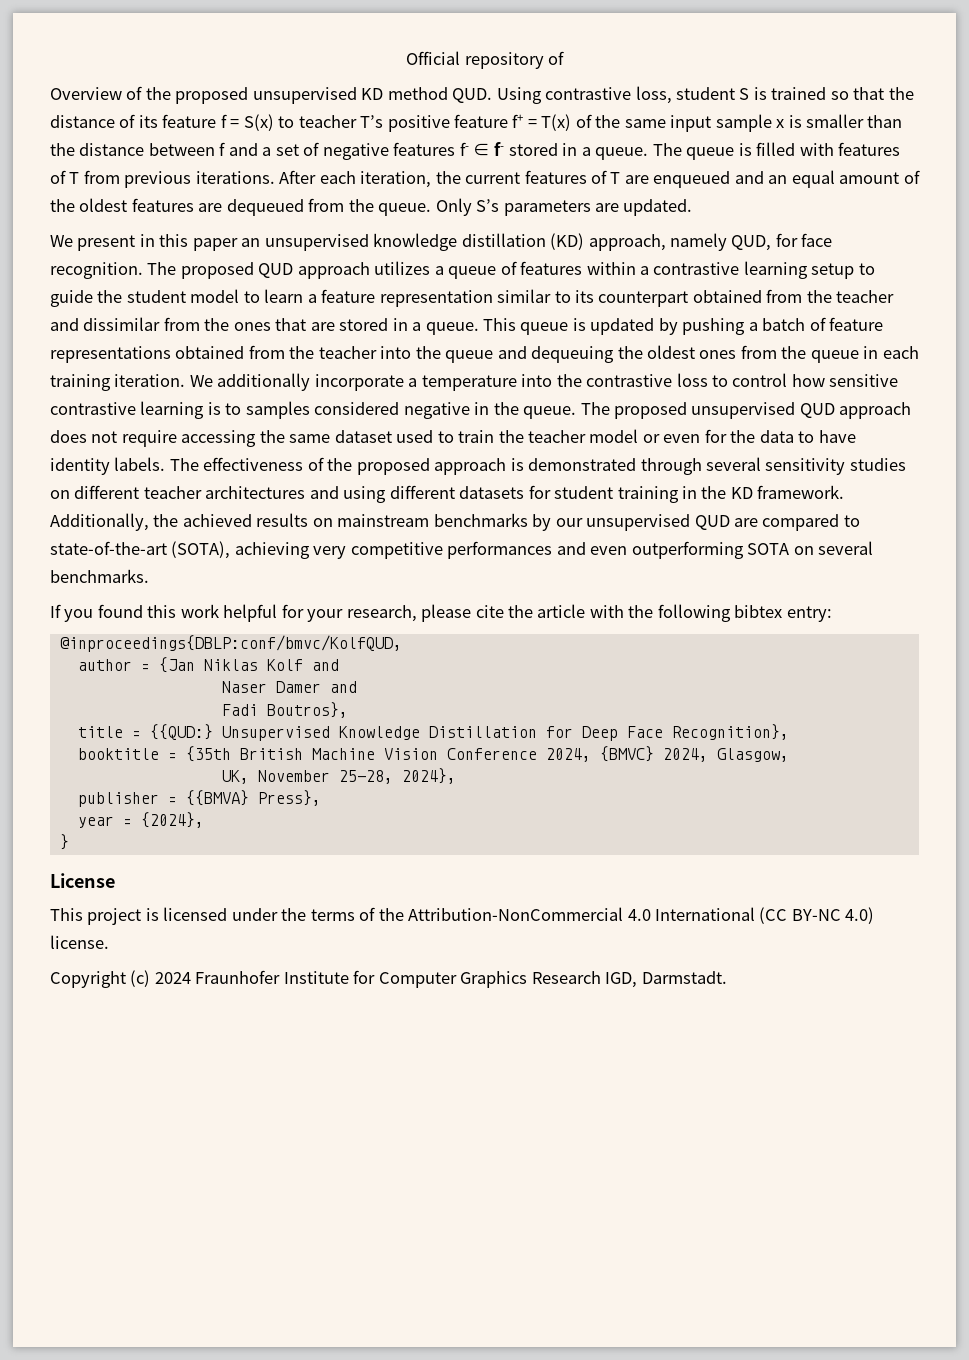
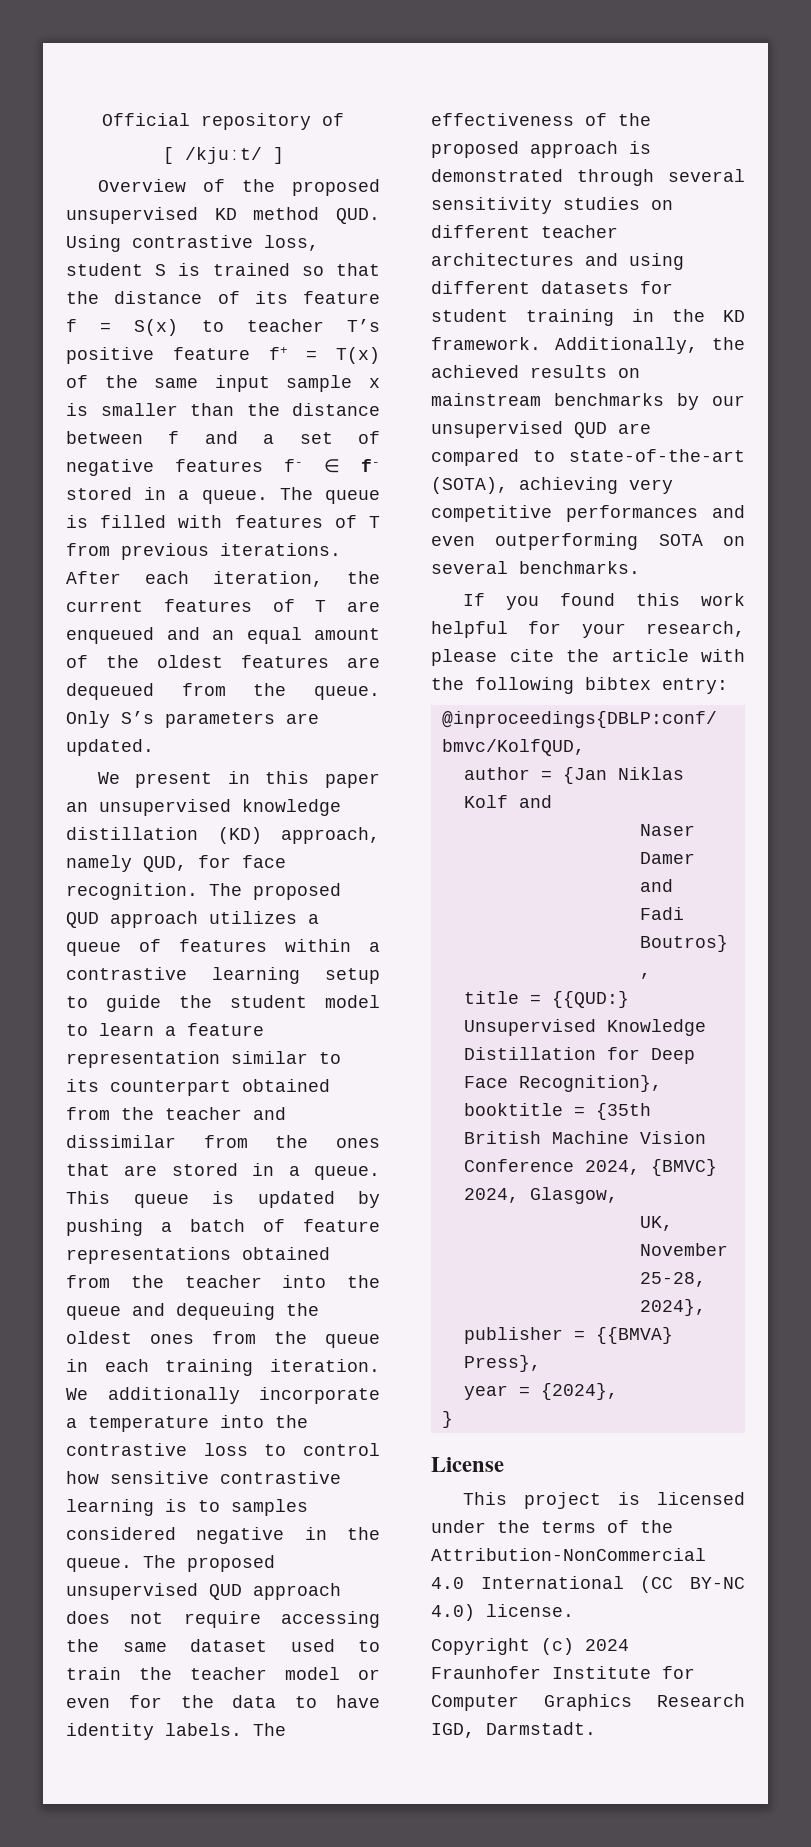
(564, 58) none -> [162,147,284,164] // [ /kjuːt/ ]

